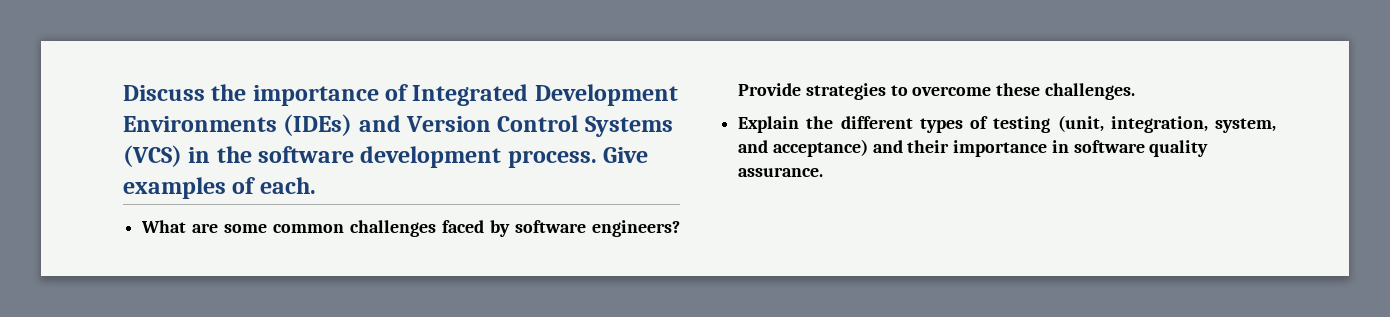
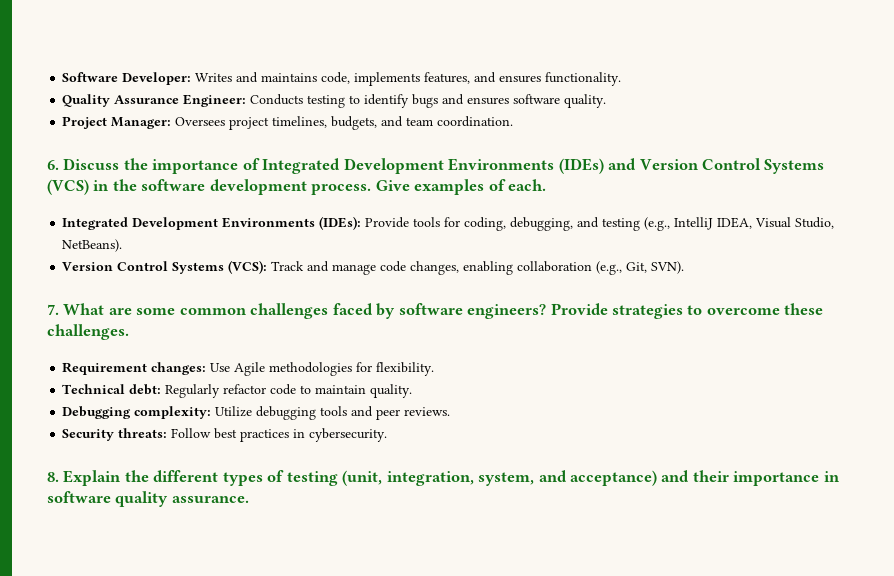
(123, 93) none -> [62,72,622,86] [62,94,607,108] [62,116,514,130] [47,160,59,170] Software Developer: Writes and maintains code, implements features, and ensures functionality. // Quality Assurance Engineer: Conducts testing to identify bugs and ensures software quality. // Project Manager: Oversees project timelines, budgets, and team coordination. // 6.
(316, 185) none -> [62,216,835,231] [62,239,123,252] [62,260,685,275] [47,304,59,315] Integrated Development Environments (IDEs): Provide tools for coding, debugging, and testing (e.g., IntelliJ IDEA, Visual Studio, NetBeans). // Version Control Systems (VCS): Track and manage code changes, enabling collaboration (e.g., Git, SVN). // 7.
(1135, 91) none -> [62,362,435,376] [62,384,413,398] [62,406,451,420] [62,428,388,442] [47,472,59,482] Requirement changes: Use Agile methodologies for flexibility. // Technical debt: Regularly refactor code to maintain quality. // Debugging complexity: Utilize debugging tools and peer reviews. // Security threats: Follow best practices in cybersecurity. // 8.

